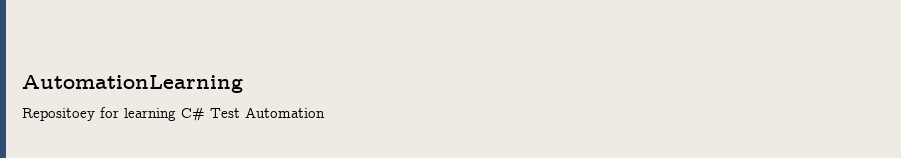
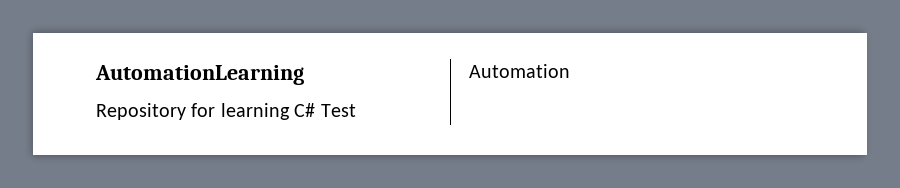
[22,108,95,121] Repositoey -> [96,103,186,120] Repository

